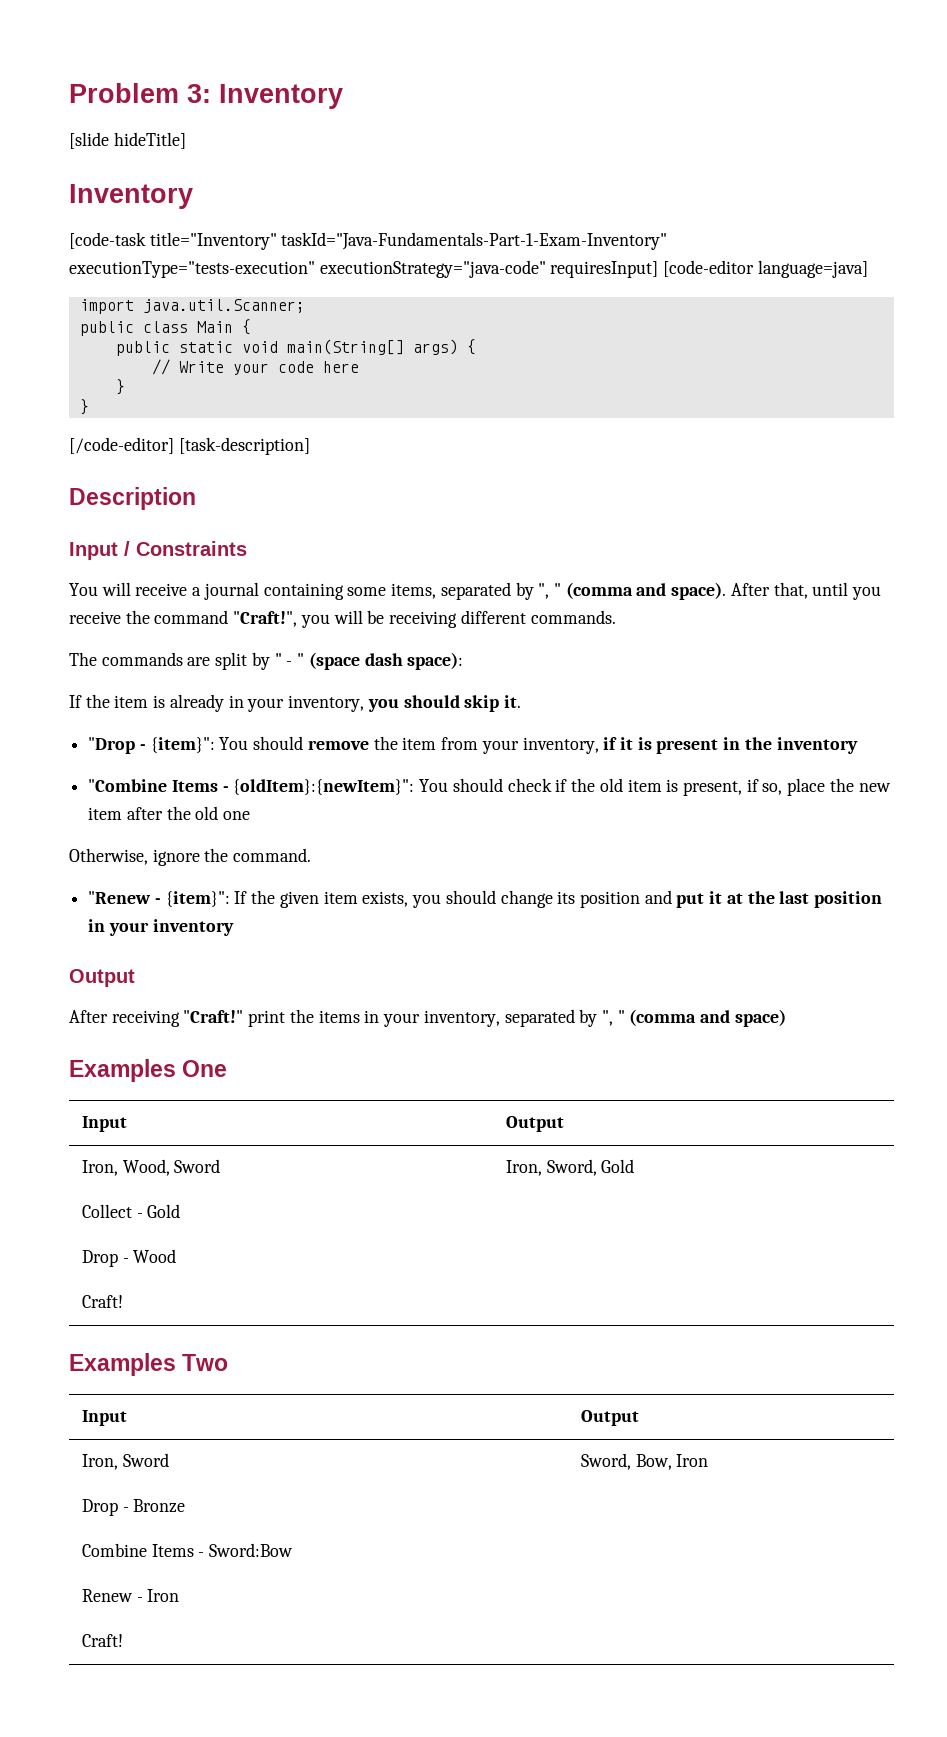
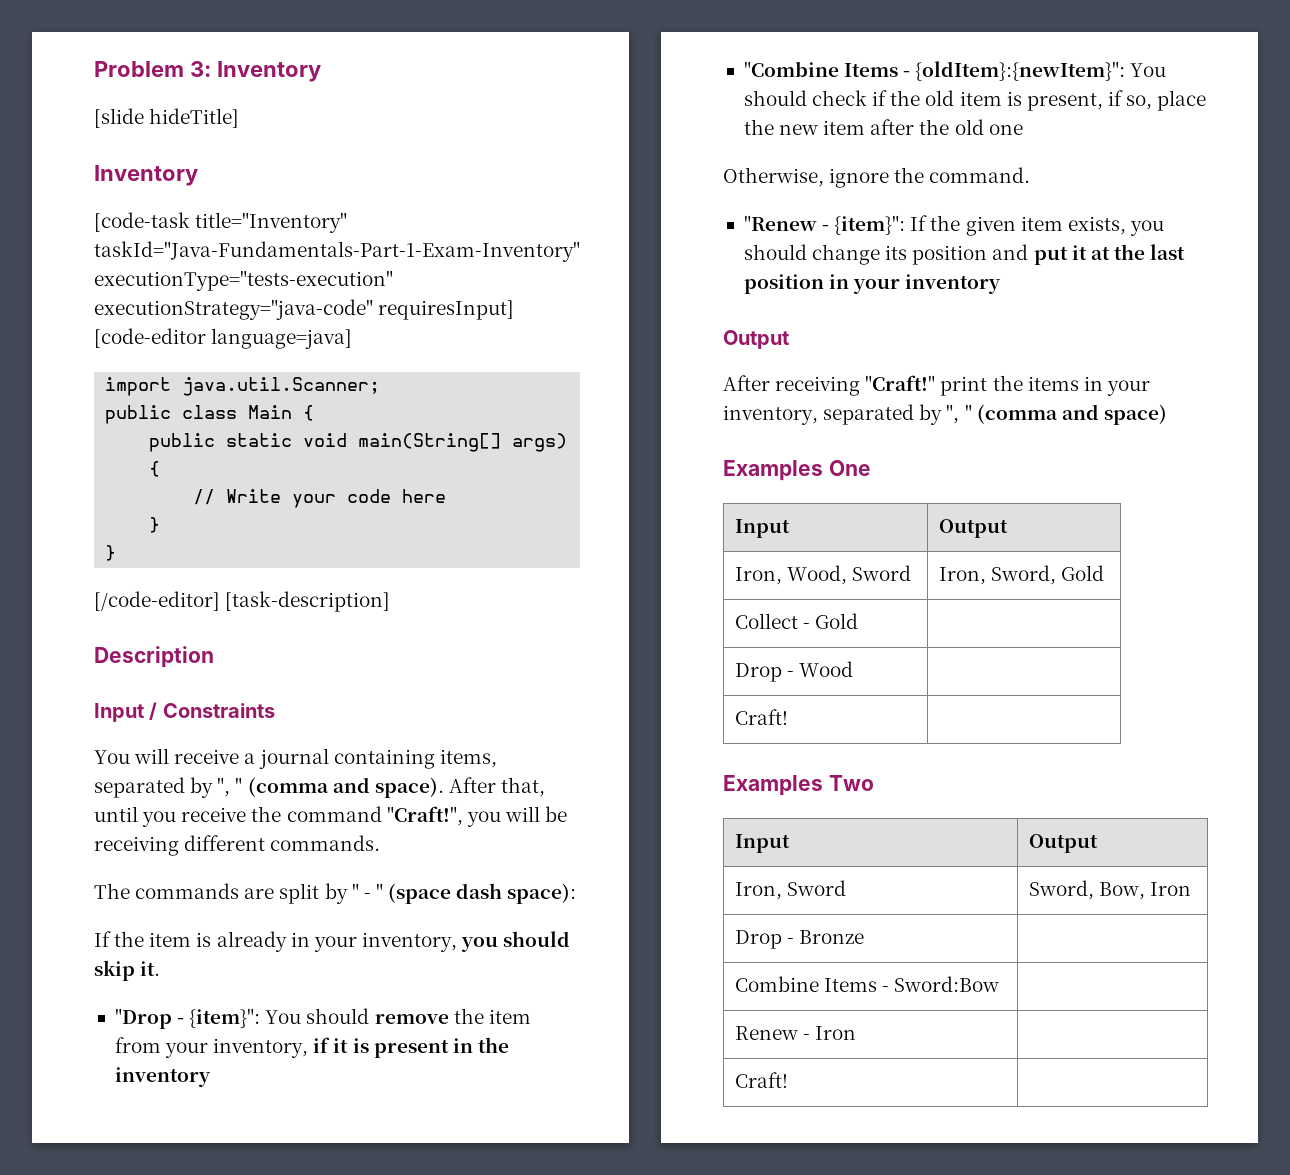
[347,587,387,596] some -> (435, 759) none

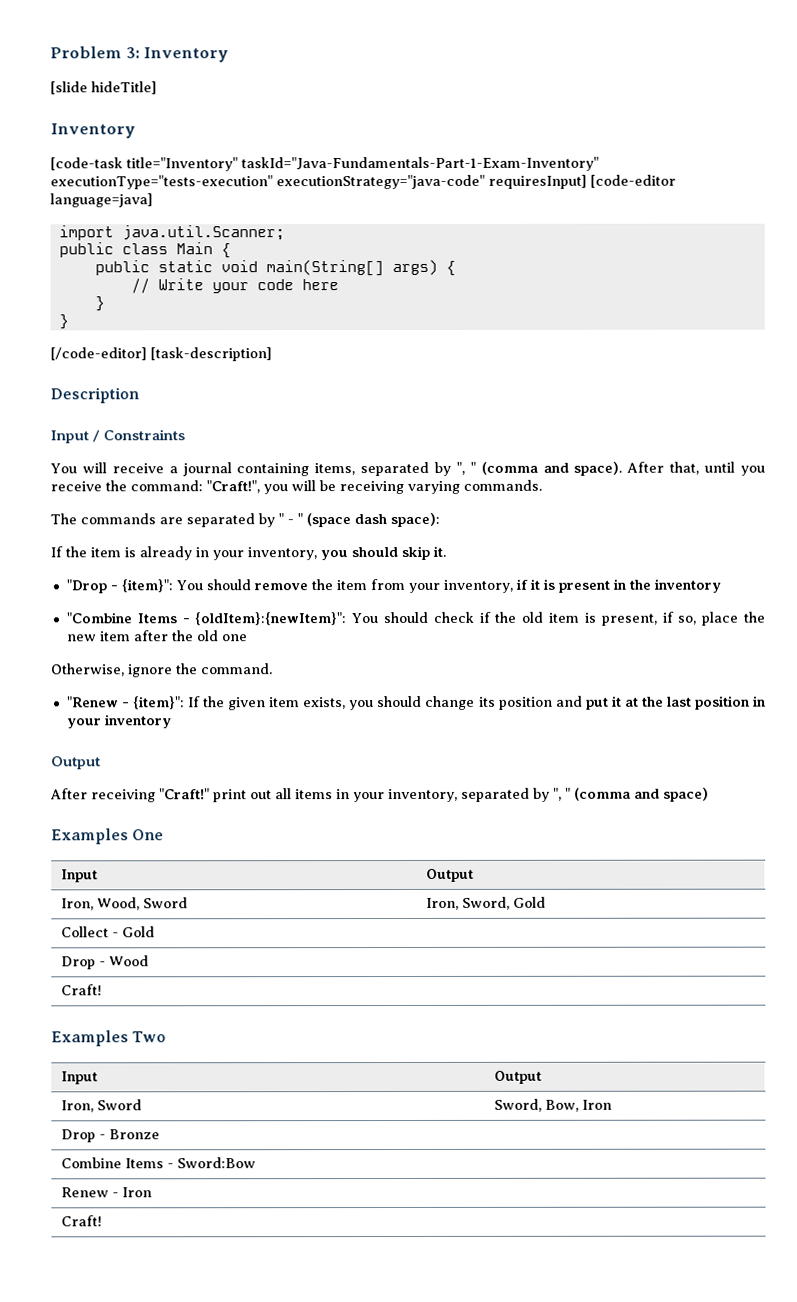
[286,806,382,822] command -> [130,480,203,492] command:
[184,835,266,851] different -> [407,480,460,494] varying
[279,883,320,904] split -> [186,513,255,528] separated
[992,375,1023,391] the -> [250,788,292,800] out all

